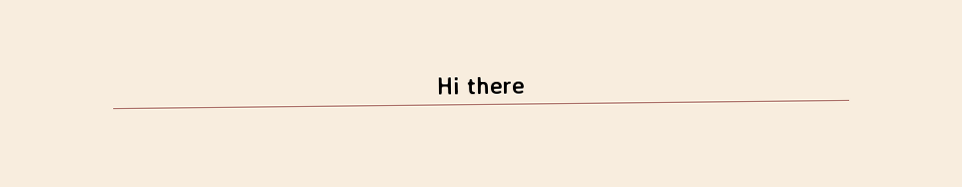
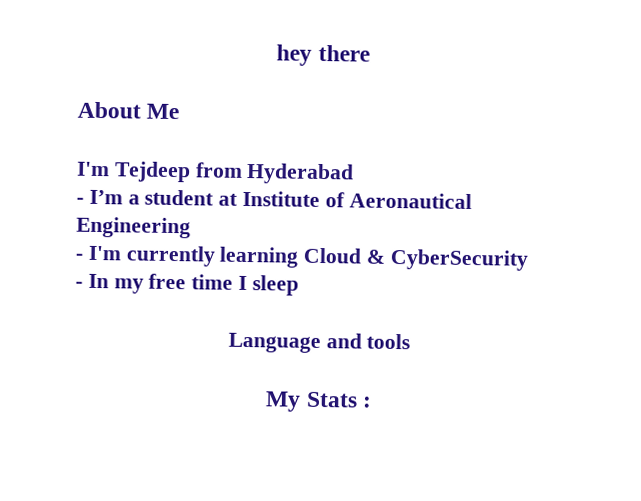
[436,77,461,95] Hi -> [276,44,313,66] hey
(526, 85) none -> [77,101,180,120] [76,161,355,185] [76,189,472,210] [76,216,191,239] [75,245,529,271] [75,273,299,296] [227,332,411,354] [265,391,372,412] // About Me // I'm Tejdeep from Hyderabad // - I’m a student at Institute of Aeronautical Engineering // - I'm currently learning Cloud & CyberSecurity // - In my free time I sleep // Language and tools // My Stats :

